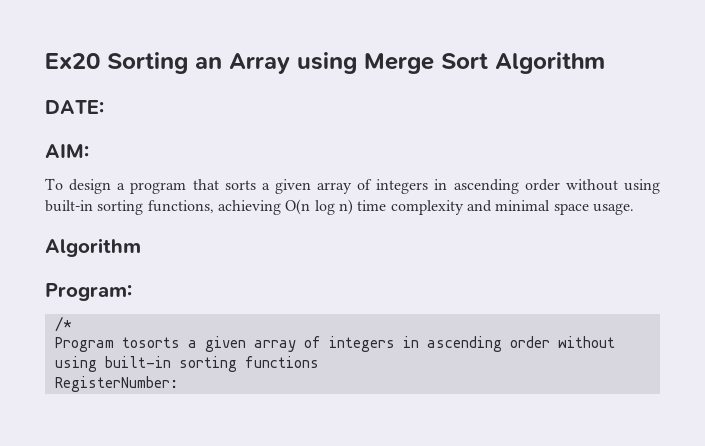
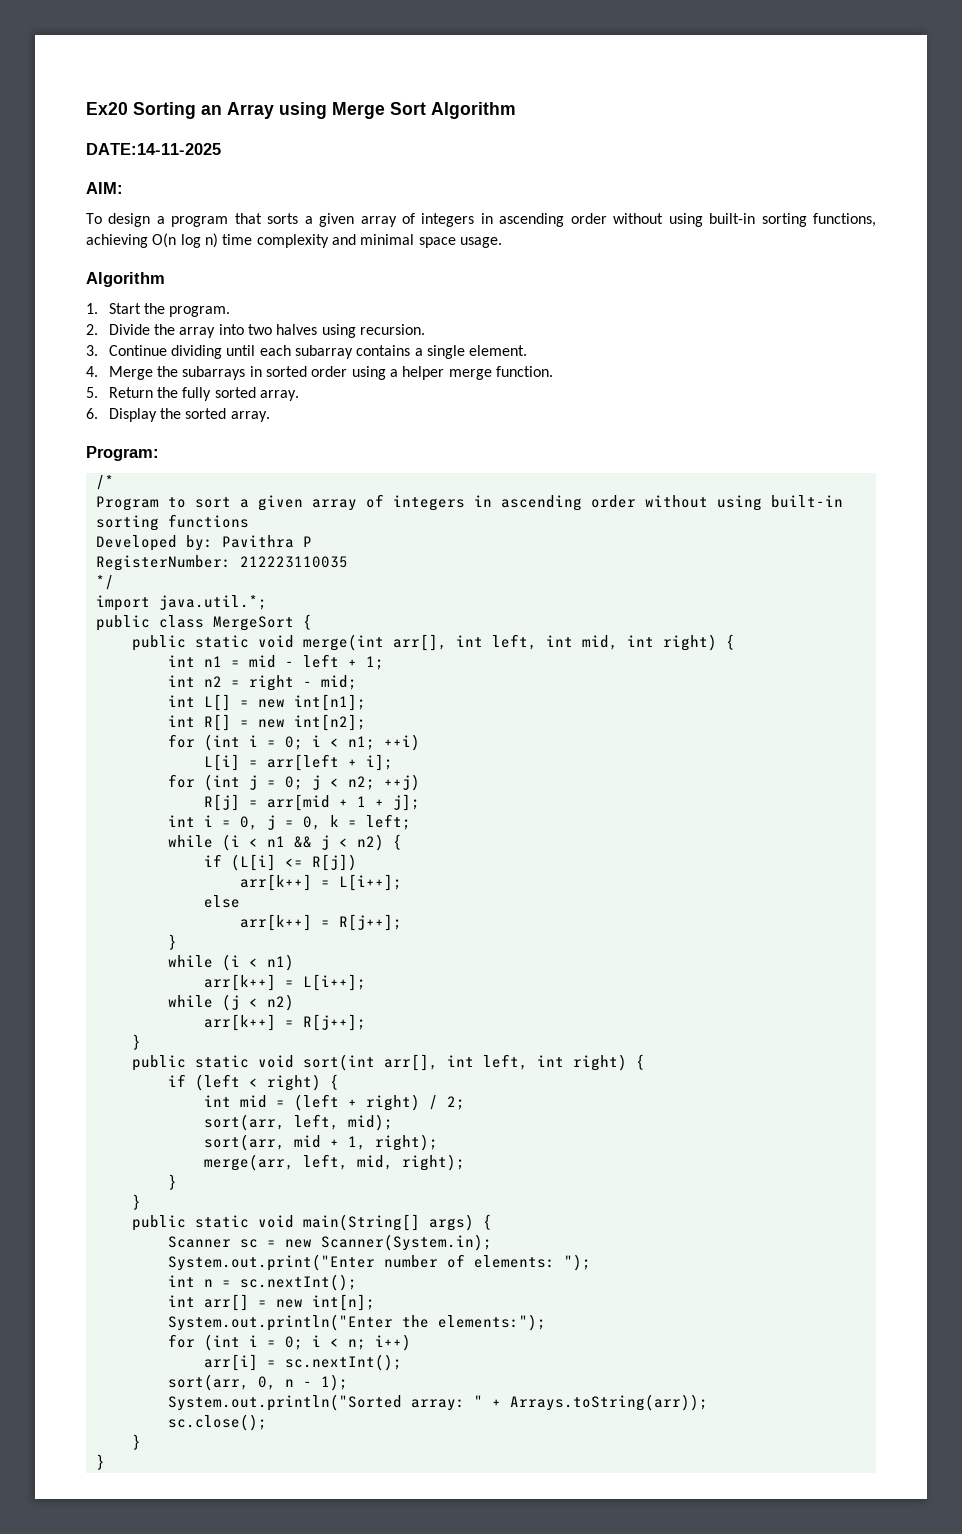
[45,100,104,114] DATE: -> [86,143,221,155] DATE:14-11-2025
(141, 247) none -> [86,303,231,317] [86,324,426,338] [86,345,528,359] [86,366,553,380] [86,387,300,401] [86,408,270,422] // 1. Start the program. // 2. Divide the array into two halves using recursion. // 3. Continue dividing until each subarray contains a single element. // 4. Merge the subarrays in sorted order using a helper merge function. // 5. Return the fully sorted array. // 6. Display the sorted array.
[121,337,180,348] tosorts -> [167,497,231,508] to sort
[54,376,178,392] RegisterNumber: -> [95,535,312,551] [95,555,348,571] [95,575,114,590] [95,595,267,611] [95,614,312,631] [131,634,735,651] [167,654,384,670] [167,675,357,691] [167,694,366,711] [167,714,366,731] [167,734,420,751] [203,754,393,771] [167,774,420,791] [203,794,420,811] [167,814,411,830] [167,834,402,851] [203,854,357,871] [239,874,402,891] [203,895,240,908] [239,914,402,931] [167,934,177,950] [167,954,294,971] [203,974,366,991] [167,994,294,1011] [203,1014,366,1031] [131,1034,141,1050] [131,1054,645,1071] [167,1074,339,1091] [203,1094,465,1111] [203,1114,393,1131] [203,1134,438,1151] [203,1154,465,1171] [167,1174,177,1190] [131,1194,141,1210] [131,1214,492,1231] [167,1234,492,1251] [167,1254,591,1271] [167,1274,357,1291] [167,1294,375,1311] [167,1314,546,1331] [167,1334,411,1351] [203,1354,402,1371] [167,1374,348,1391] [167,1394,708,1411] [167,1414,267,1431] [131,1434,141,1450] [95,1454,105,1470] Developed by: Pavithra P // RegisterNumber: 212223110035 // */ // import java.util.*; // public class MergeSort { // public static void merge(int arr[], int left, int mid, int right) { // int n1 = mid - left + 1; // int n2 = right - mid; // int L[] = new int[n1]; // int R[] = new int[n2]; // for (int i = 0; i < n1; ++i) // L[i] = arr[left + i]; // for (int j = 0; j < n2; ++j) // R[j] = arr[mid + 1 + j]; // int i = 0, j = 0, k = left; // while (i < n1 && j < n2) { // if (L[i] <= R[j]) // arr[k++] = L[i++]; // else // arr[k++] = R[j++]; // } // while (i < n1) // arr[k++] = L[i++]; // while (j < n2) // arr[k++] = R[j++]; // } // public static void sort(int arr[], int left, int right) { // if (left < right) { // int mid = (left + right) / 2; // sort(arr, left, mid); // sort(arr, mid + 1, right); // merge(arr, left, mid, right); // } // } // public static void main(String[] args) { // Scanner sc = new Scanner(System.in); // System.out.print("Enter number of elements: "); // int n = sc.nextInt(); // int arr[] = new int[n]; // System.out.println("Enter the elements:"); // for (int i = 0; i < n; i++) // arr[i] = sc.nextInt(); // sort(arr, 0, n - 1); // System.out.println("Sorted array: " + Arrays.toString(arr)); // sc.close(); // } // }

